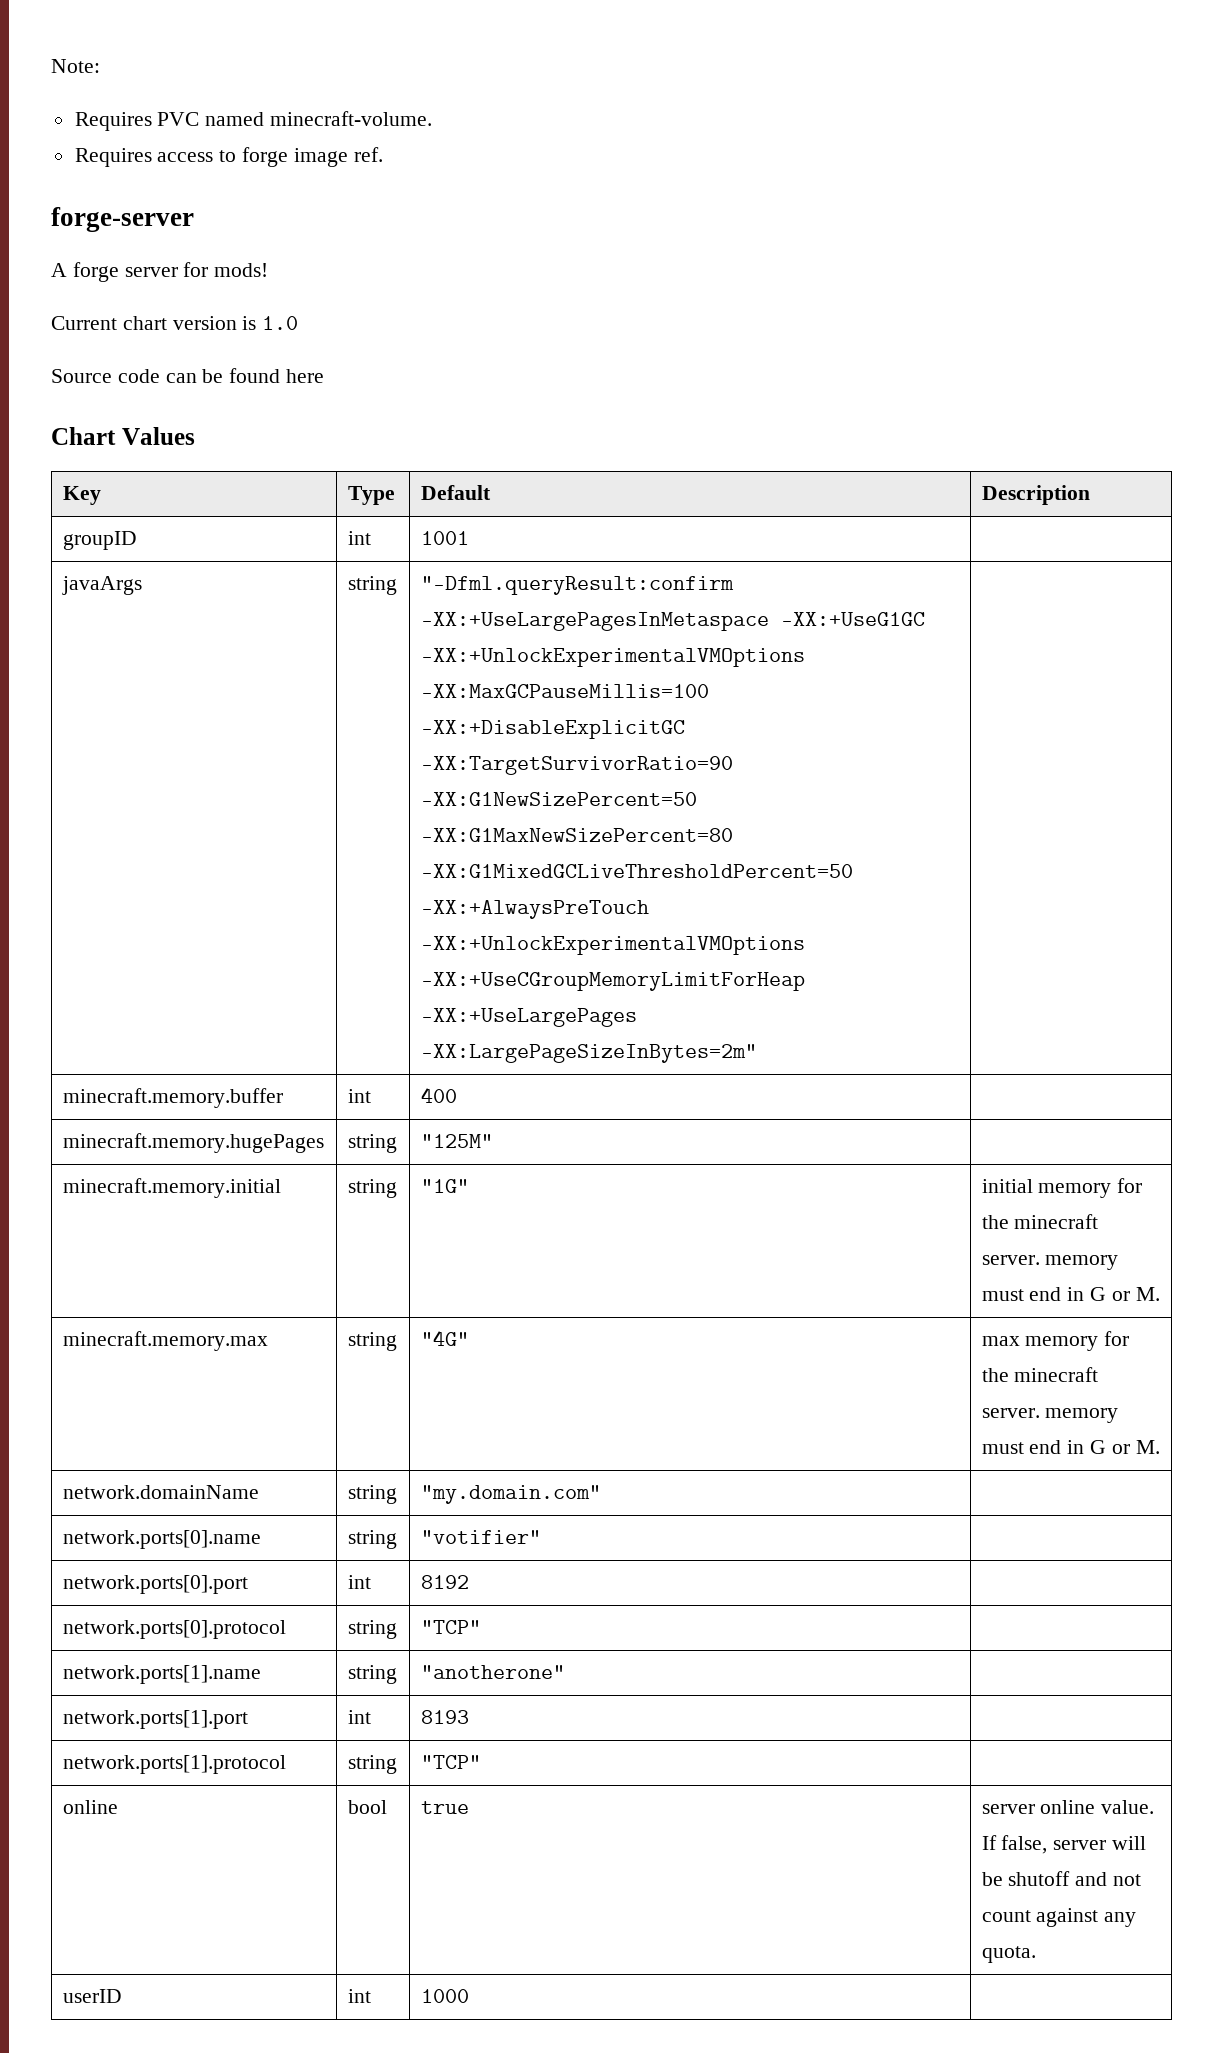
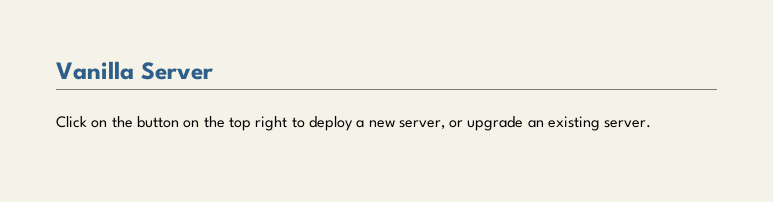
[51,59,100,73] [74,111,433,131] [74,147,383,167] [51,207,194,232] [51,262,269,282] [51,316,299,330] [51,368,325,383] [51,427,195,445] [62,486,101,505] [347,486,395,505] [420,485,491,500] [981,485,1090,505] [62,531,137,550] [347,531,371,545] [420,531,469,545] [61,576,142,595] [347,576,397,595] [420,576,734,595] [420,612,925,631] [420,648,805,667] [420,684,709,698] [420,720,685,739] [420,756,733,775] [420,792,697,806] [420,828,733,842] [420,864,853,878] [420,900,649,919] [420,936,805,955] [420,972,805,991] [420,1008,637,1027] [420,1044,757,1063] [62,1088,283,1108] [347,1089,371,1103] [420,1087,457,1103] [62,1133,324,1153] [347,1134,397,1153] [420,1134,493,1148] [62,1178,281,1198] [347,1179,397,1198] [420,1179,469,1193] [981,1178,1143,1198] [981,1214,1099,1229] [981,1255,1119,1270] [981,1287,1160,1301] [62,1331,268,1351] [347,1332,397,1351] [420,1330,469,1346] [981,1331,1130,1351] [981,1367,1099,1382] [981,1408,1119,1423] [981,1440,1160,1454] [62,1485,259,1499] [347,1485,397,1504] [420,1485,601,1504] [62,1530,261,1549] [347,1530,397,1549] [420,1530,541,1544] [62,1575,248,1594] [347,1575,371,1589] [420,1575,469,1589] [62,1620,286,1639] [347,1620,397,1639] [420,1620,481,1634] [62,1665,261,1684] [347,1665,397,1684] [420,1665,565,1679] [62,1710,248,1729] [347,1710,371,1724] [420,1710,469,1724] [62,1755,286,1774] [347,1755,397,1774] [420,1755,481,1769] [62,1800,118,1814] [347,1800,387,1814] [420,1801,469,1814] [981,1800,1155,1814] [981,1835,1146,1854] [981,1871,1141,1886] [981,1908,1137,1927] [981,1946,1036,1963] [62,1989,122,2003] [347,1989,371,2003] [420,1989,469,2003] Note: // Requires PVC named minecraft-volume. // Requires access to forge image ref. // forge-server // A forge server for mods! // Current chart version is 1.0 // Source code can be found here // Chart Values // Key | Type | Default | Description // groupID | int | 1001 | // javaArgs | string | "-Dfml.queryResult:confirm -XX:+UseLargePagesInMetaspace -XX:+UseG1GC -XX:+UnlockExperimentalVMOptions -XX:MaxGCPauseMillis=100 -XX:+DisableExplicitGC -XX:TargetSurvivorRatio=90 -XX:G1NewSizePercent=50 -XX:G1MaxNewSizePercent=80 -XX:G1MixedGCLiveThresholdPercent=50 -XX:+AlwaysPreTouch -XX:+UnlockExperimentalVMOptions -XX:+UseCGroupMemoryLimitForHeap -XX:+UseLargePages -XX:LargePageSizeInBytes=2m" | // minecraft.memory.buffer | int | 400 | // minecraft.memory.hugePages | string | "125M" | // minecraft.memory.initial | string | "1G" | initial memory for the minecraft server. memory must end in G or M. // minecraft.memory.max | string | "4G" | max memory for the minecraft server. memory must end in G or M. // network.domainName | string | "my.domain.com" | // network.ports[0].name | string | "votifier" | // network.ports[0].port | int | 8192 | // network.ports[0].protocol | string | "TCP" | // network.ports[1].name | string | "anotherone" | // network.ports[1].port | int | 8193 | // network.ports[1].protocol | string | "TCP" | // online | bool | true | server online value. If false, server will be shutoff and not count against any quota. // userID | int | 1000 | -> [56,61,213,80] [56,116,652,131] Vanilla Server // Click on the button on the top right to deploy a new server, or upgrade an existing server.

